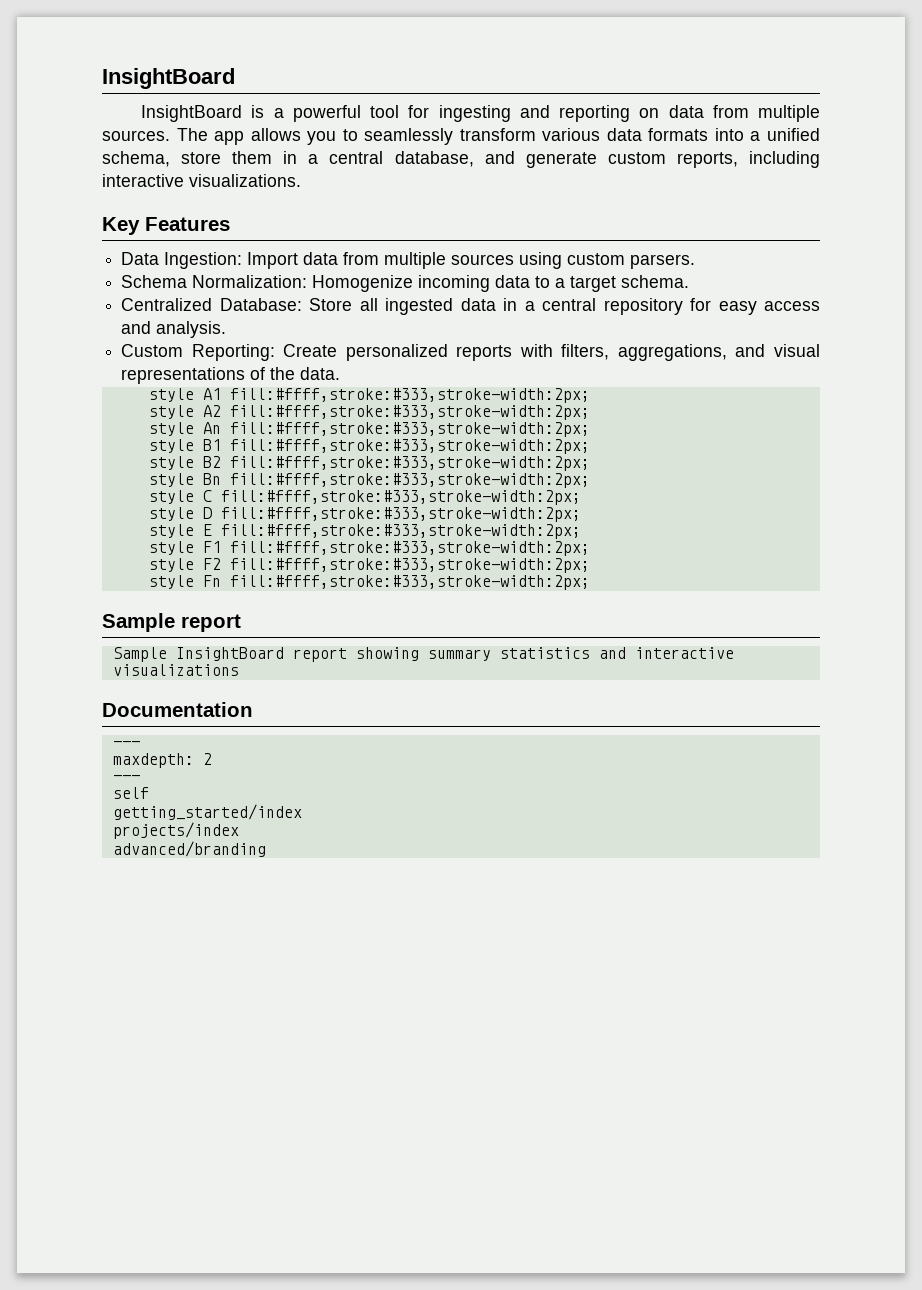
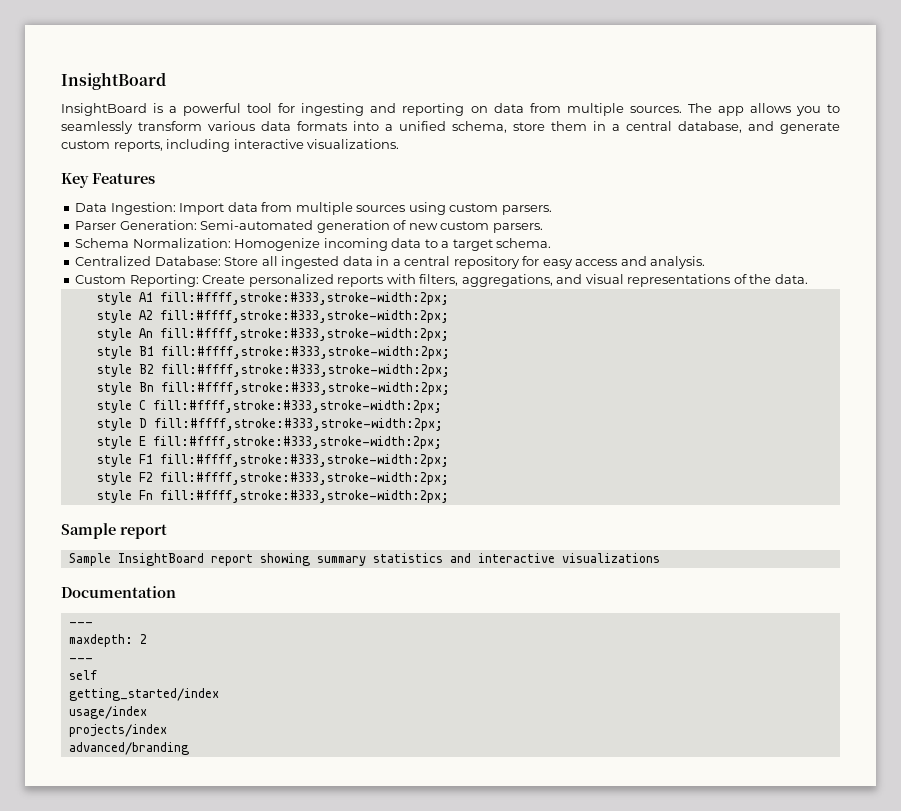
(696, 261) none -> [75,220,543,233] // Parser Generation: Semi-automated generation of new custom parsers.
(302, 812) none -> [68,706,147,719] // usage/index

